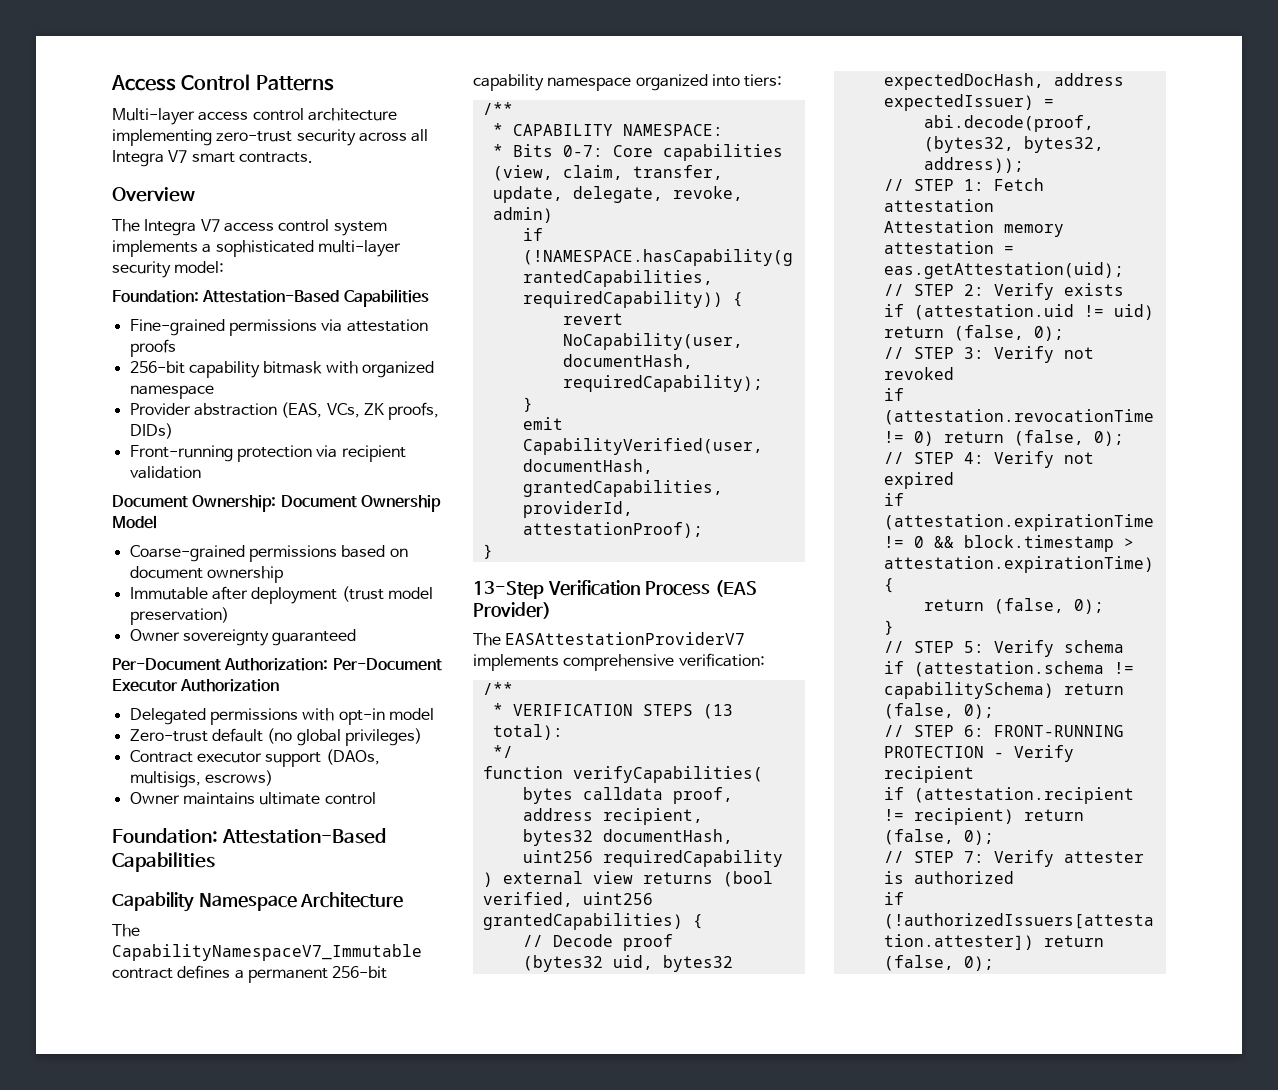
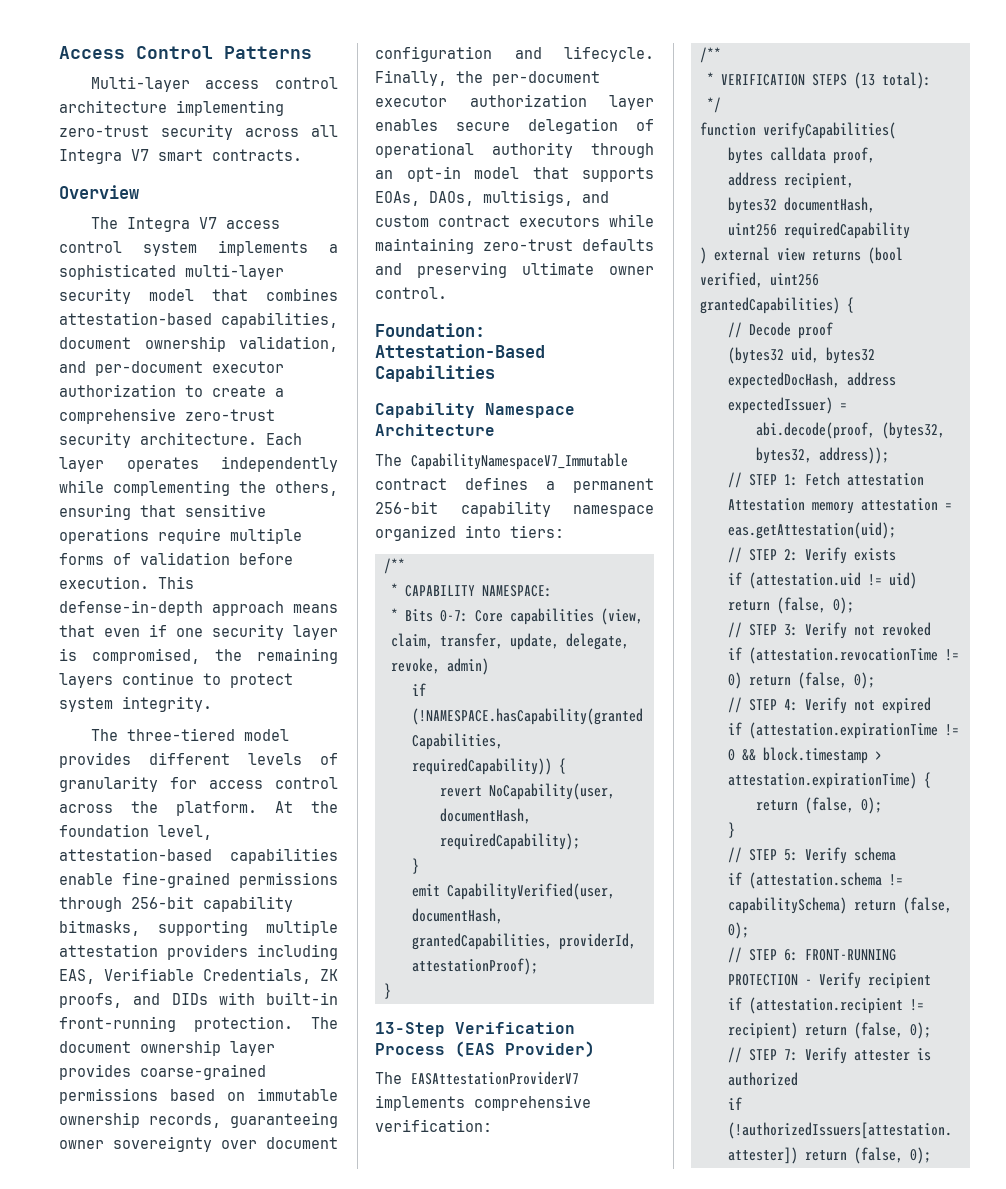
[174,261,225,273] [112,289,429,307] [129,319,428,336] [129,339,176,357] [129,361,434,378] [129,385,214,399] [129,402,440,420] [129,423,173,439] [129,445,406,462] [129,466,201,479] [112,495,441,512] [112,515,157,529] [129,545,408,562] [129,566,283,583] [129,586,433,604] [129,607,229,625] [129,629,357,646] [112,658,442,671] [112,679,280,692] [129,708,434,725] [129,728,422,746] [129,749,380,767] [129,770,273,788] [129,792,376,805] model: // Foundation: Attestation-Based Capabilities // Fine-grained permissions via attestation proofs // 256-bit capability bitmask with organized namespace // Provider abstraction (EAS, VCs, ZK proofs, DIDs) // Front-running protection via recipient validation // Document Ownership: Document Ownership Model // Coarse-grained permissions based on document ownership // Immutable after deployment (trust model preservation) // Owner sovereignty guaranteed // Per-Document Authorization: Per-Document Executor Authorization // Delegated permissions with opt-in model // Zero-trust default (no global privileges) // Contract executor support (DAOs, multisigs, escrows) // Owner maintains ultimate control -> [149,288,338,301] [59,312,338,328] [59,336,338,352] [59,361,284,376] [59,384,284,397] [59,408,275,424] [59,432,302,448] [59,456,338,472] [59,480,338,496] [59,504,266,520] [59,528,302,544] [59,552,293,565] [59,576,194,589] [59,600,338,616] [59,624,338,640] [59,648,338,664] [59,672,293,688] [59,696,212,712] [90,728,289,741] [59,752,338,768] [59,776,338,792] [59,801,338,816] [59,824,212,840] [59,848,338,864] [59,872,338,888] [59,896,293,912] [59,920,338,936] [59,944,338,960] [59,968,338,984] [59,992,338,1008] [59,1016,338,1032] [59,1040,275,1056] [59,1064,266,1080] [59,1088,338,1104] [59,1112,338,1128] [59,1136,338,1152] [375,46,654,62] [375,70,600,86] [375,94,654,110] [375,118,654,134] [375,142,654,158] [375,166,654,182] [375,190,609,206] [375,214,654,227] [375,238,654,254] [375,262,654,278] [375,287,447,299] model that combines attestation-based capabilities, document ownership validation, and per-document executor authorization to create a comprehensive zero-trust security architecture. Each layer operates independently while complementing the others, ensuring that sensitive operations require multiple forms of validation before execution. This defense-in-depth approach means that even if one security layer is compromised, the remaining layers continue to protect system integrity. // The three-tiered model provides different levels of granularity for access control across the platform. At the foundation level, attestation-based capabilities enable fine-grained permissions through 256-bit capability bitmasks, supporting multiple attestation providers including EAS, Verifiable Credentials, ZK proofs, and DIDs with built-in front-running protection. The document ownership layer provides coarse-grained permissions based on immutable ownership records, guaranteeing owner sovereignty over document configuration and lifecycle. Finally, the per-document executor authorization layer enables secure delegation of operational authority through an opt-in model that supports EOAs, DAOs, multisigs, and custom contract executors while maintaining zero-trust defaults and preserving ultimate owner control.

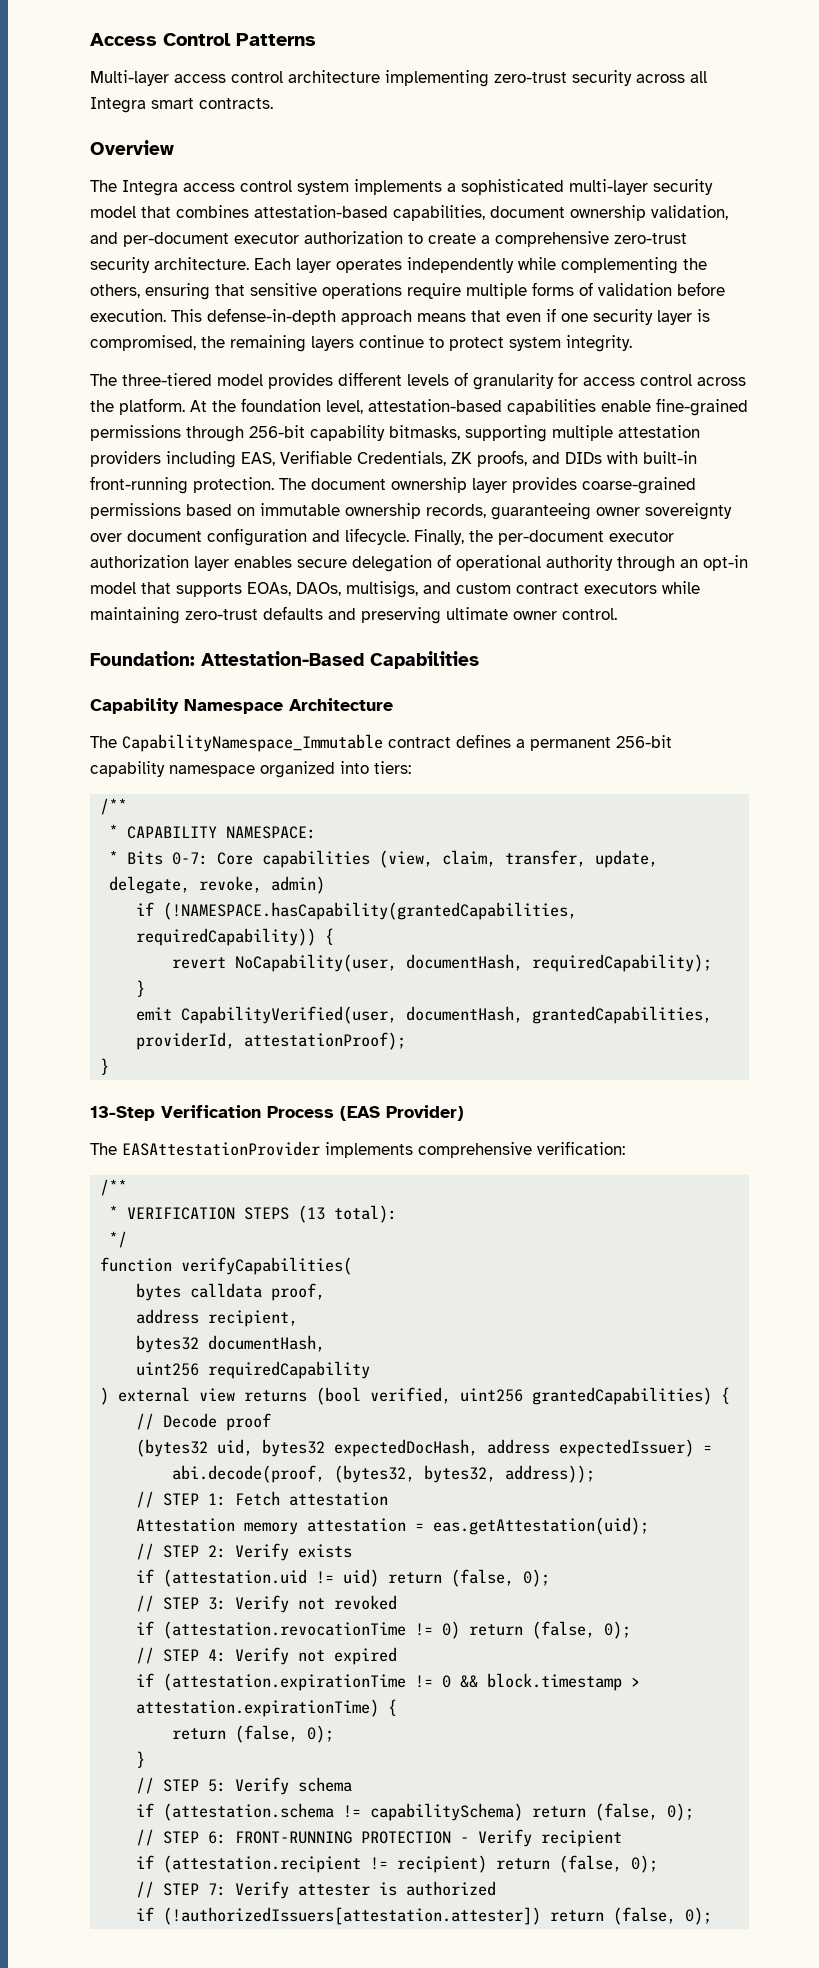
[131,149,149,161] V7 -> (146, 105) none
[198,217,217,229] V7 -> (178, 188) none
[411,453,628,470] CapabilityNamespaceV7_Immutable -> [122,734,383,752] CapabilityNamespace_Immutable
[411,1071,579,1085] EASAttestationProviderV7 -> [122,1141,320,1156] EASAttestationProvider

